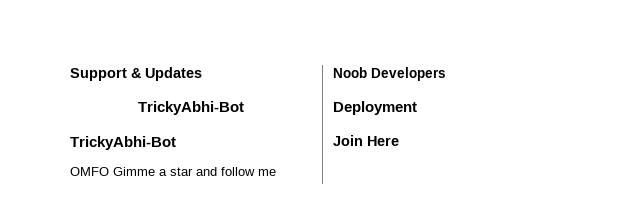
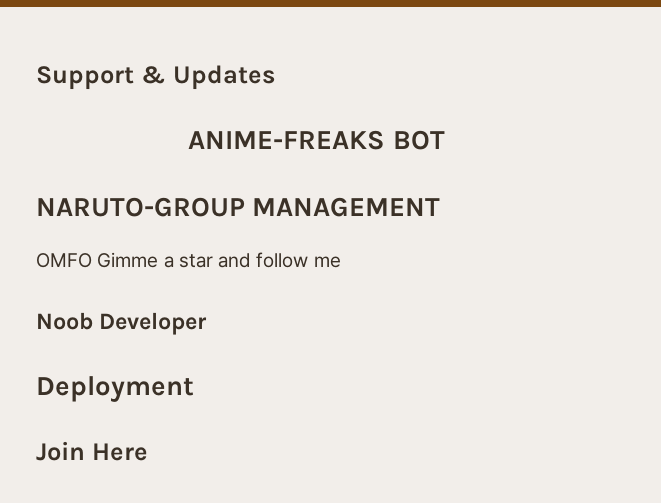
[137,101,244,115] [70,136,176,150] TrickyAbhi-Bot // TrickyAbhi-Bot -> [188,130,445,150] [36,197,441,217] ANIME-FREAKS BOT // NARUTO-GROUP MANAGEMENT
[371,67,446,81] Developers -> [99,312,208,335] Developer

